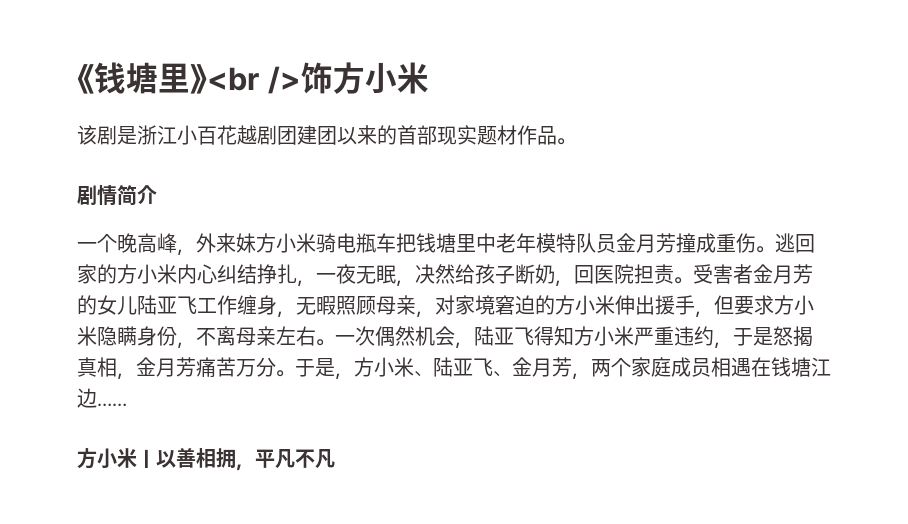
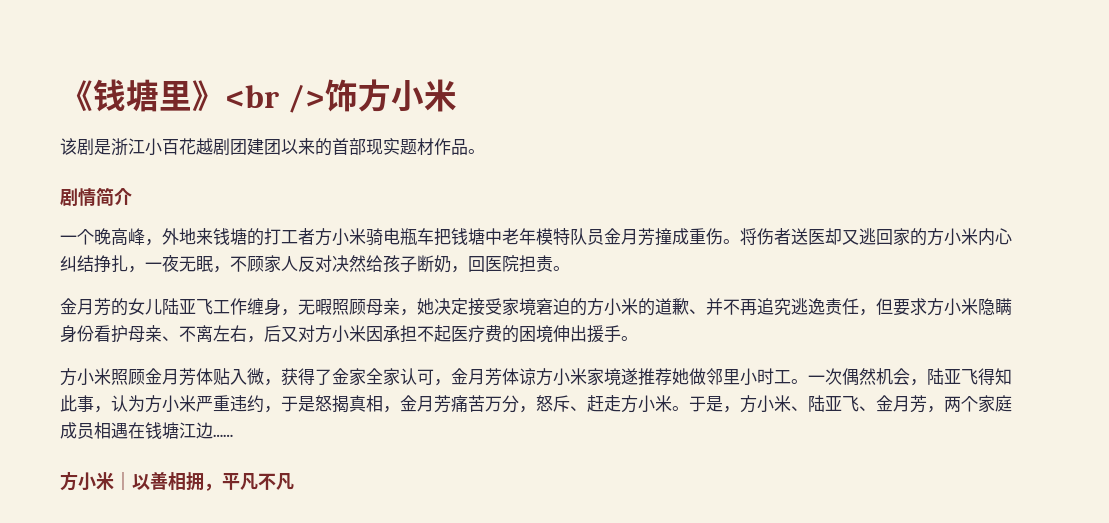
[216,233,256,253] 来妹 -> [179,228,315,246] 地来钱塘的打工者
[456,234,476,252] 里 -> (485, 236) none
(775, 249) none -> [740,228,859,245] 将伤者送医却又
(415, 283) none -> [230,255,332,273] 不顾家人反对
[693,264,753,284] 受害者 -> (570, 268) //
[435,295,455,315] 对 -> [417,298,502,316] 她决定接受
[615,295,695,315] 伸出援手 -> [638,298,859,316] 的道歉、并不再追究逃逸责任
[177,326,316,349] ，不离母亲左右 -> [94,325,638,343] [60,368,791,386] 看护母亲、不离左右，后又对方小米因承担不起医疗费的困境伸出援手。 // 方小米照顾金月芳体贴入微，获得了金家全家认可，金月芳体谅方小米家境遂推荐她做邻里小时工
(574, 336) none -> [60,395,145,413] 此事，认为
(276, 367) none -> [519,395,672,413] ，怒斥、赶走方小米

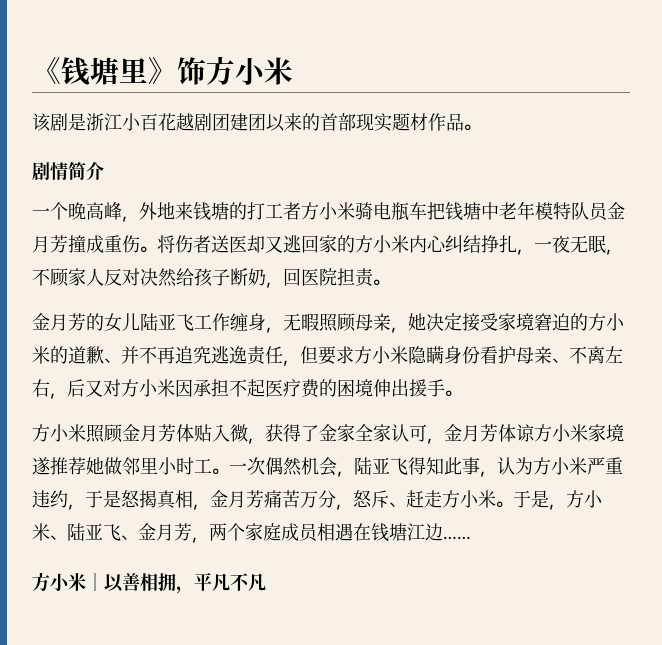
[225,84,325,113] <br /> -> (177, 71) none

